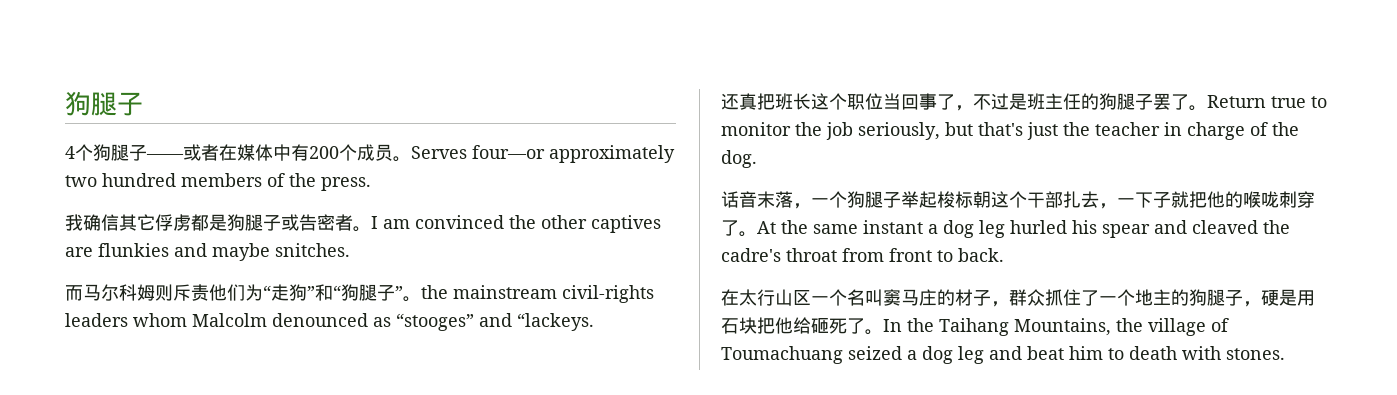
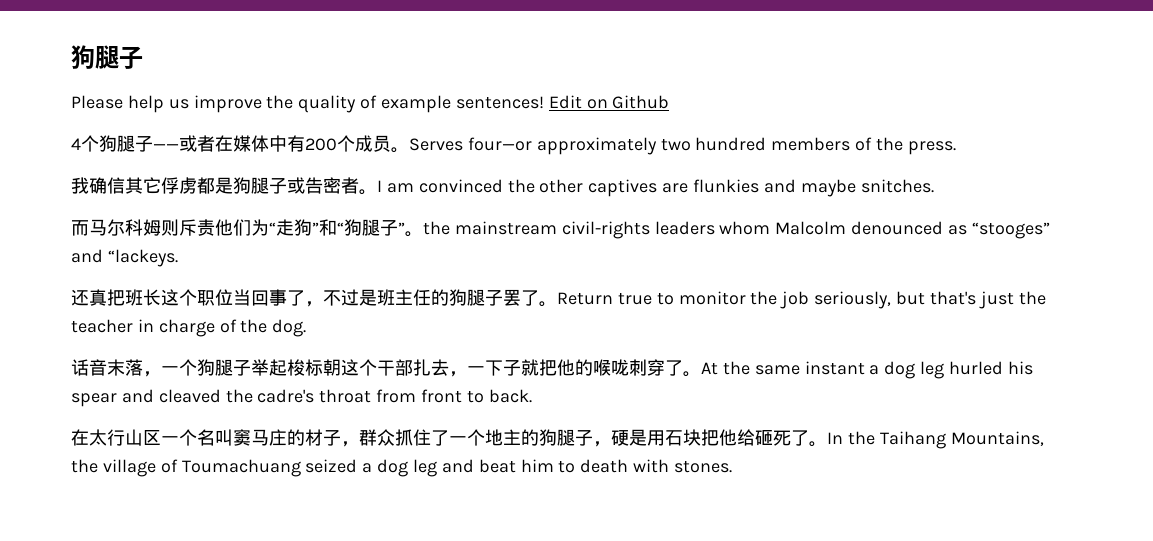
[65,91,143,116] 狗腿子 -> [71,45,143,69] [71,95,670,113] 狗腿子 // Please help us improve the quality of example sentences! Edit on Github

